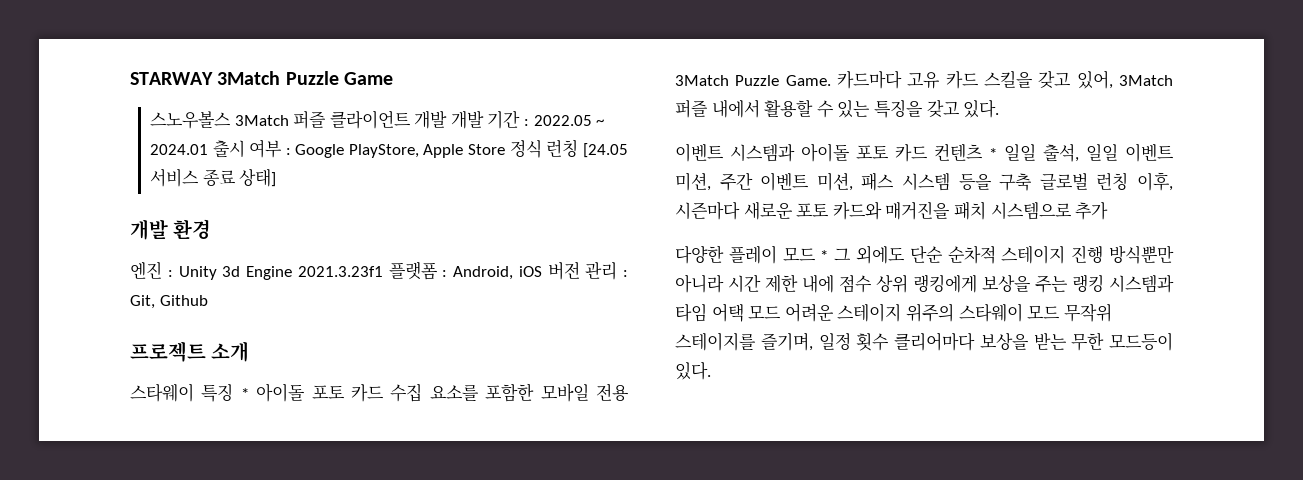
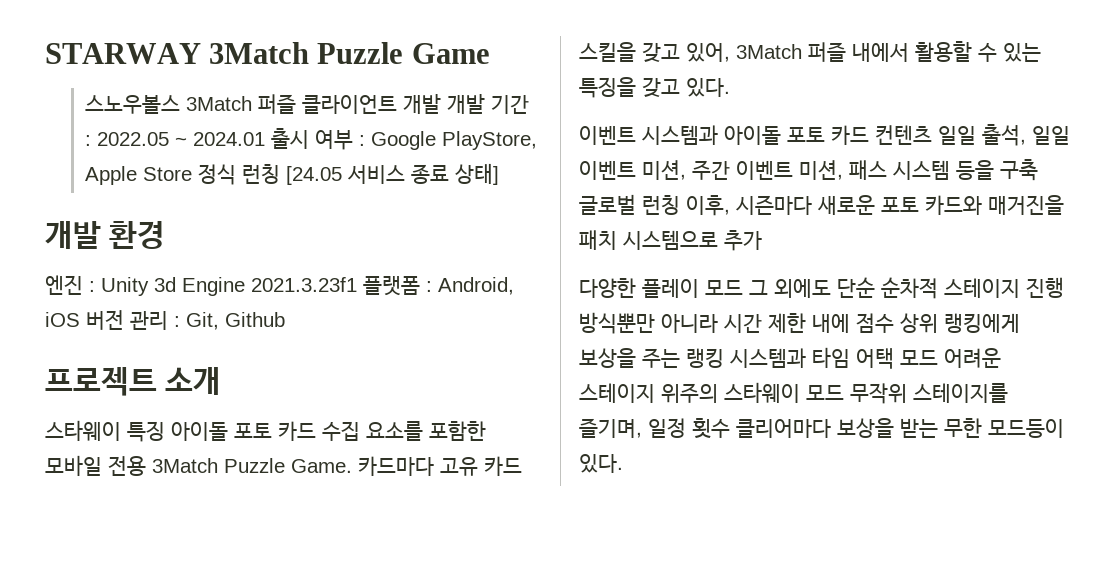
[240,388,249,399] * -> (165, 431) none
[989,148,997,159] * -> (932, 135) none
[820,250,829,261] * -> (743, 287) none

